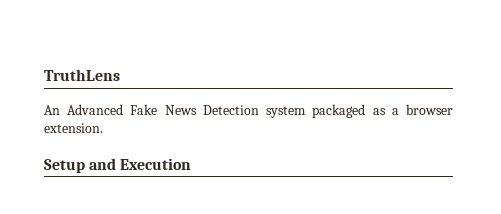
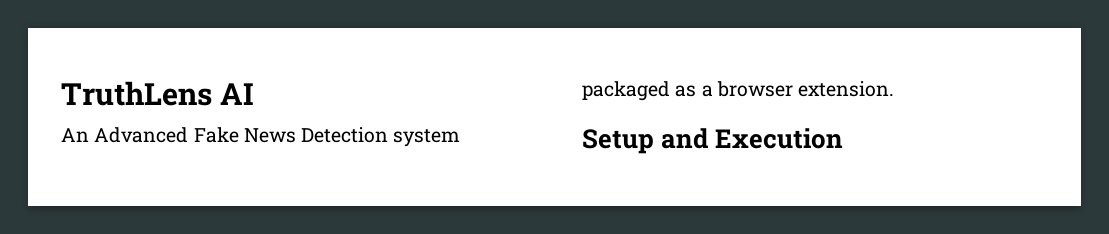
(120, 75) none -> [220,83,255,105] AI

